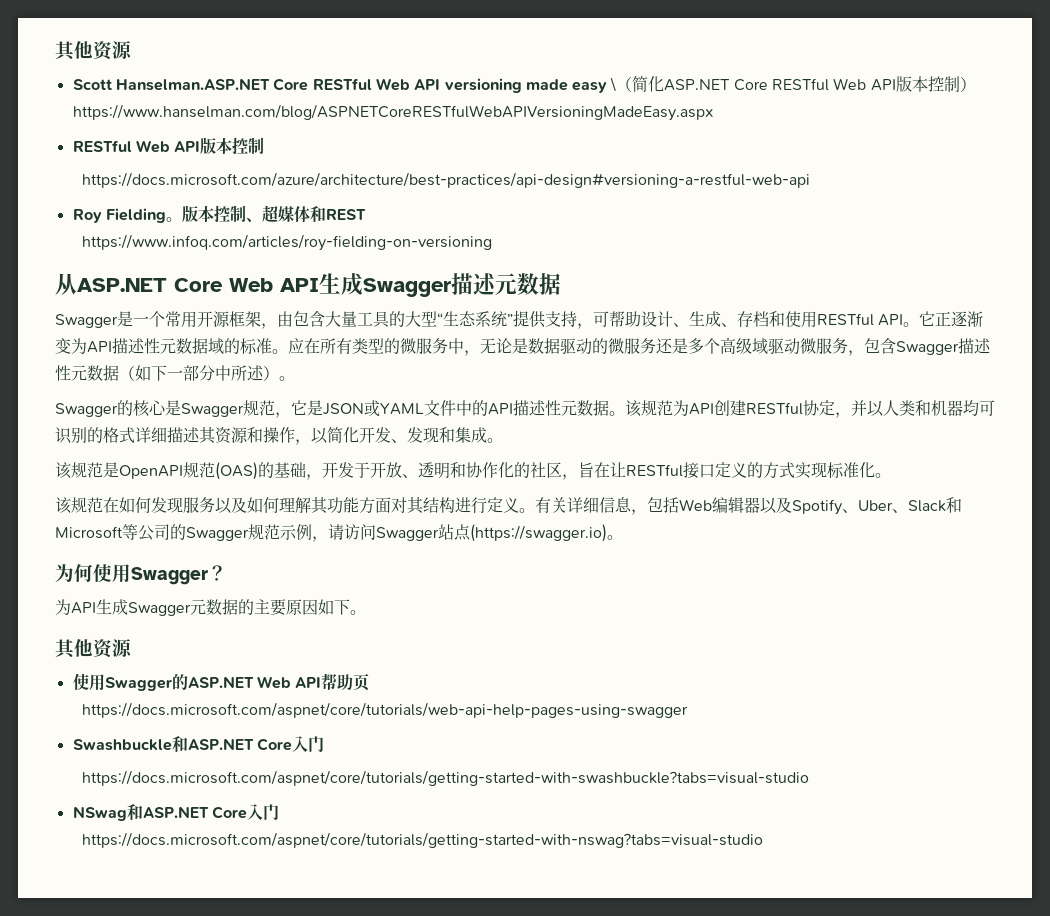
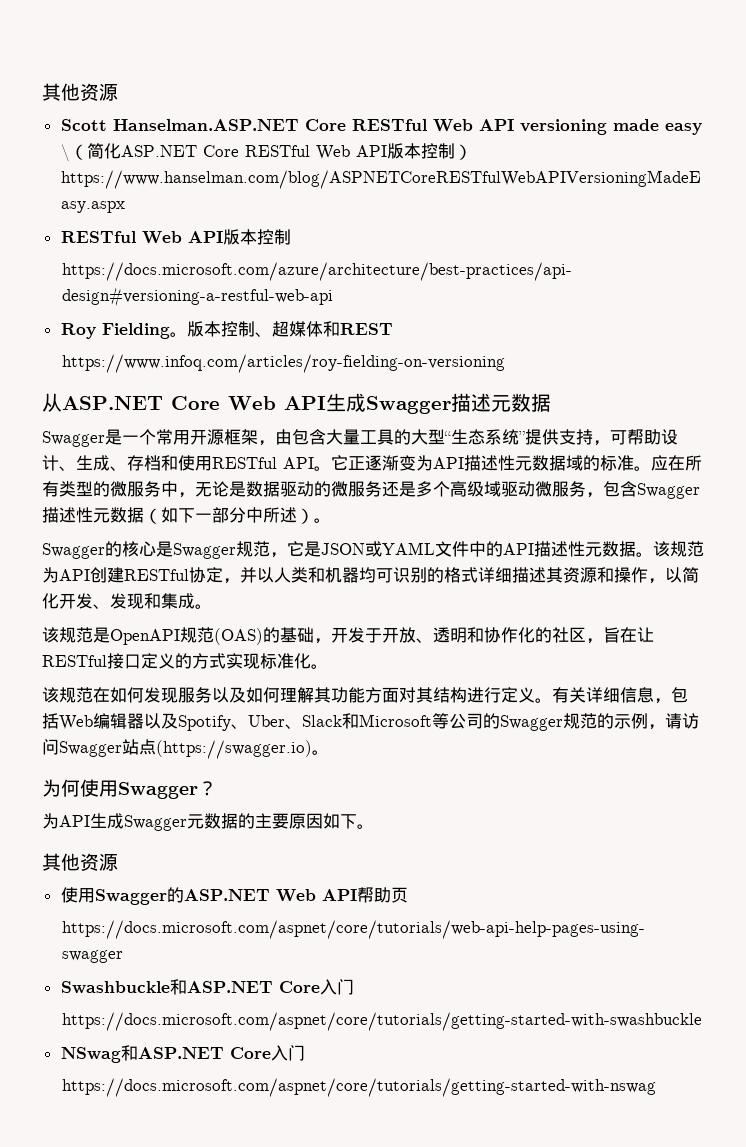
(280, 532) none -> [597,713,614,729] 的
[82,770,810,786] https://docs.microsoft.com/aspnet/core/tutorials/getting-started-with-swashbuckle?tabs=visual-studio -> [61,1012,702,1031] https://docs.microsoft.com/aspnet/core/tutorials/getting-started-with-swashbuckle
[82,832,764,848] https://docs.microsoft.com/aspnet/core/tutorials/getting-started-with-nswag?tabs=visual-studio -> [61,1078,656,1097] https://docs.microsoft.com/aspnet/core/tutorials/getting-started-with-nswag

